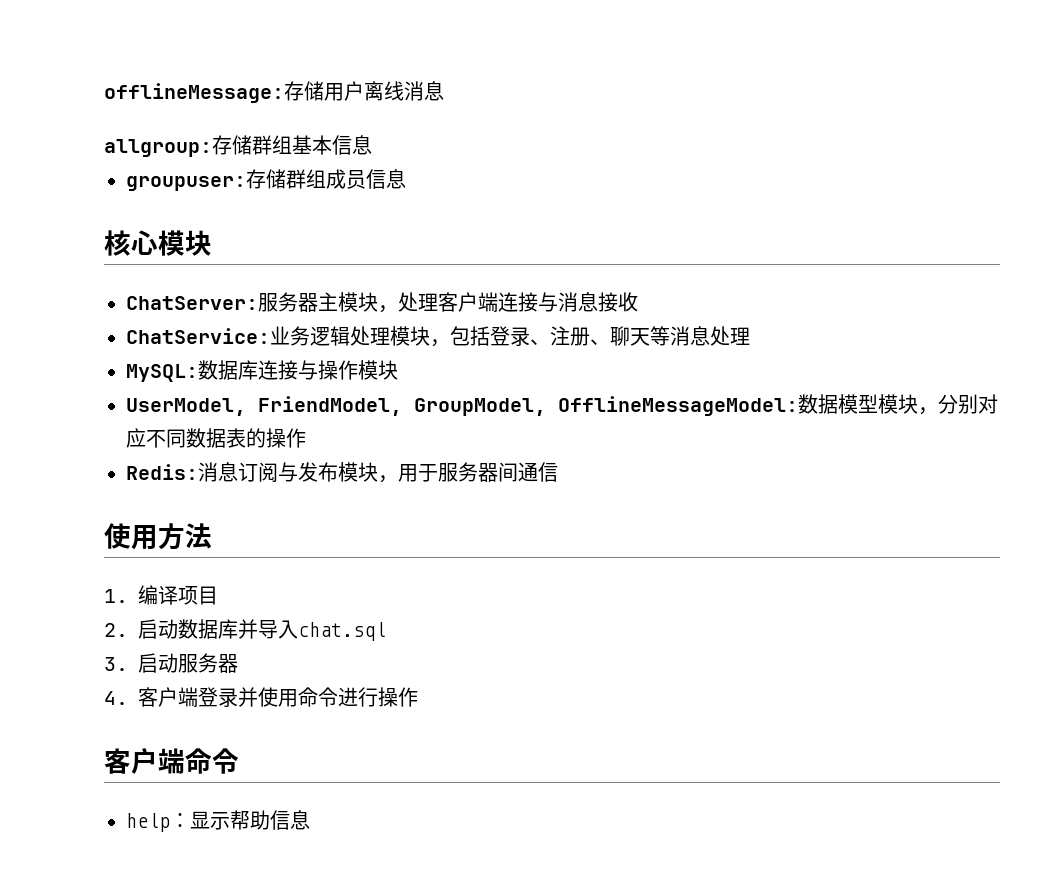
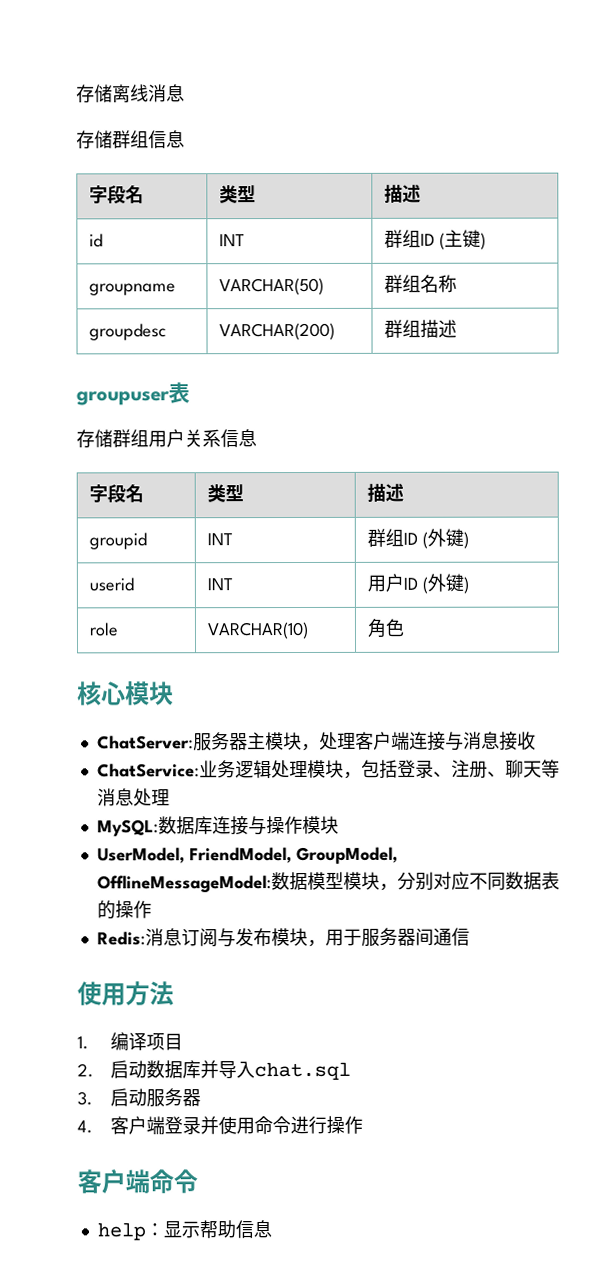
[104,81,364,103] offlineMessage:存储用户 -> [76,84,113,103] 存储
[104,135,372,157] [126,169,406,191] allgroup:存储群组基本信息 // groupuser:存储群组成员信息 -> [76,130,185,149] [89,185,145,204] [219,185,257,204] [384,184,422,203] [89,233,104,248] [219,234,246,247] [384,229,486,250] [89,283,177,296] [219,277,325,296] [384,274,458,293] [89,323,167,341] [219,322,336,341] [384,319,458,338] [76,382,190,406] [76,429,257,448] [89,484,145,503] [207,484,245,503] [367,483,405,502] [89,532,148,550] [207,533,234,546] [367,528,469,549] [89,577,135,592] [207,578,234,591] [367,573,469,594] [89,622,119,637] [207,621,309,640] [367,618,405,638] 存储群组信息 // 字段名 | 类型 | 描述 // id | INT | 群组ID (主键) // groupname | VARCHAR(50) | 群组名称 // groupdesc | VARCHAR(200) | 群组描述 // groupuser表 // 存储群组用户关系信息 // 字段名 | 类型 | 描述 // groupid | INT | 群组ID (外键) // userid | INT | 用户ID (外键) // role | VARCHAR(10) | 角色

